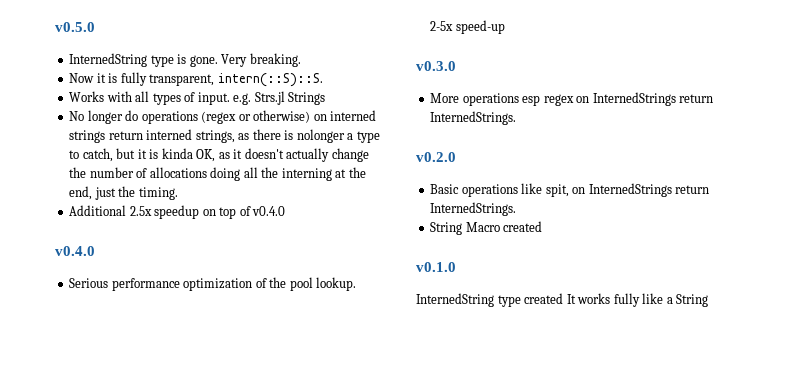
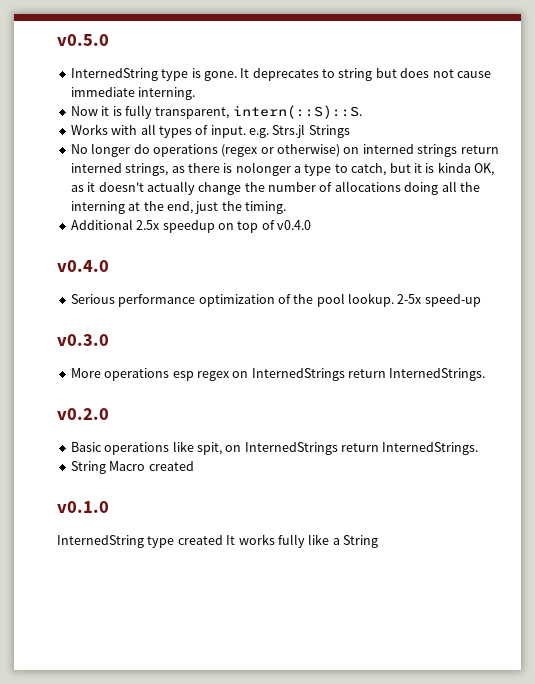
[221,53,301,67] Very breaking. -> [240,68,491,81] [70,87,196,100] It deprecates to string but does not cause immediate interning.

